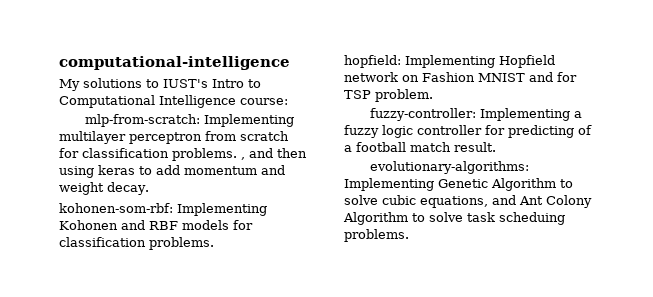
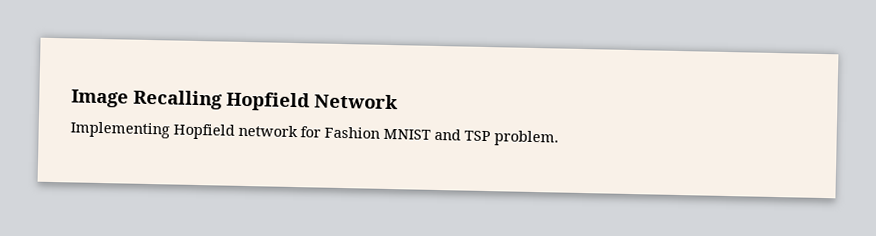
[59,56,290,70] [59,78,261,91] [59,95,288,108] [85,114,295,127] [59,131,289,144] [59,148,307,161] [59,165,285,178] [59,182,149,195] [59,203,267,216] [59,220,253,230] [59,237,214,250] [344,55,401,68] computational-intelligence // My solutions to IUST's Intro to Computational Intelligence course: // mlp-from-scratch: Implementing multilayer perceptron from scratch for classification problems. , and then using keras to add momentum and weight decay. // kohonen-som-rbf: Implementing Kohonen and RBF models for classification problems. // hopfield: -> [71,89,398,112] Image Recalling Hopfield Network //
[402,75,419,82] on -> [300,126,321,138] for
[557,72,577,82] for -> (461, 134) none
[370,108,583,121] [344,125,592,138] [344,142,496,152] [370,161,530,174] [344,178,573,191] [344,195,592,208] [343,212,565,225] [344,229,409,242] // fuzzy-controller: Implementing a fuzzy logic controller for predicting of a football match result. // evolutionary-algorithms: Implementing Genetic Algorithm to solve cubic equations, and Ant Colony Algorithm to solve task scheduing problems. -> (559, 138) none

